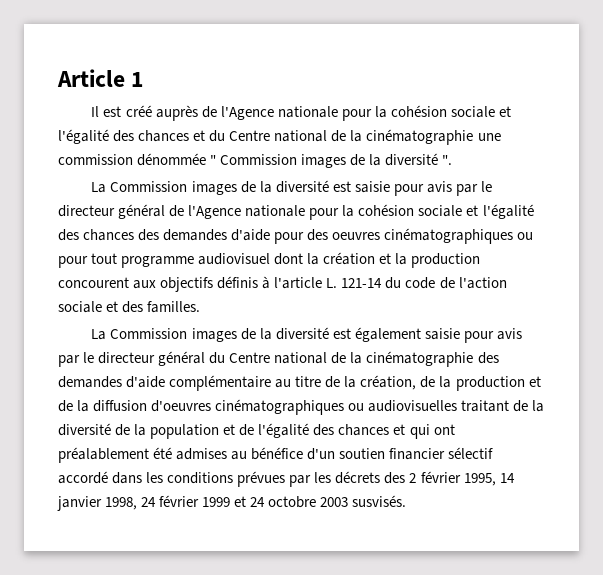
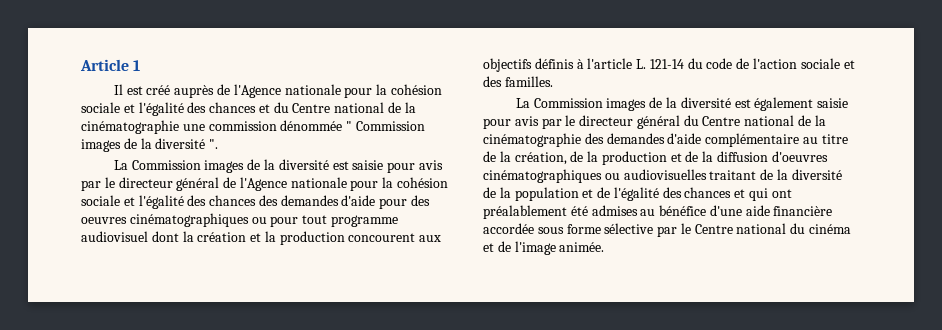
[307,447,494,460] [58,471,515,487] [57,495,407,511] d'un soutien financier sélectif accordé dans les conditions prévues par les décrets des 2 février 1995, 14 janvier 1998, 24 février 1999 et 24 octobre 2003 susvisés. -> [709,205,833,216] [483,223,852,237] [483,241,605,255] d'une aide financière accordée sous forme sélective par le Centre national du cinéma et de l'image animée.

